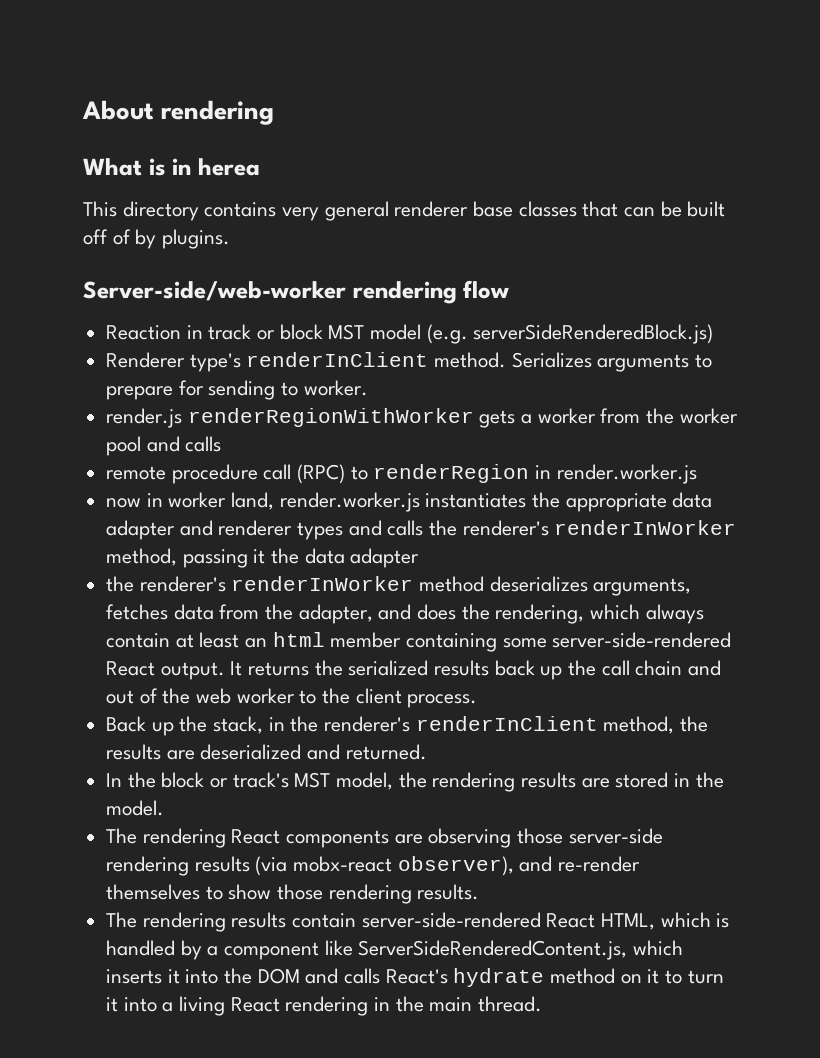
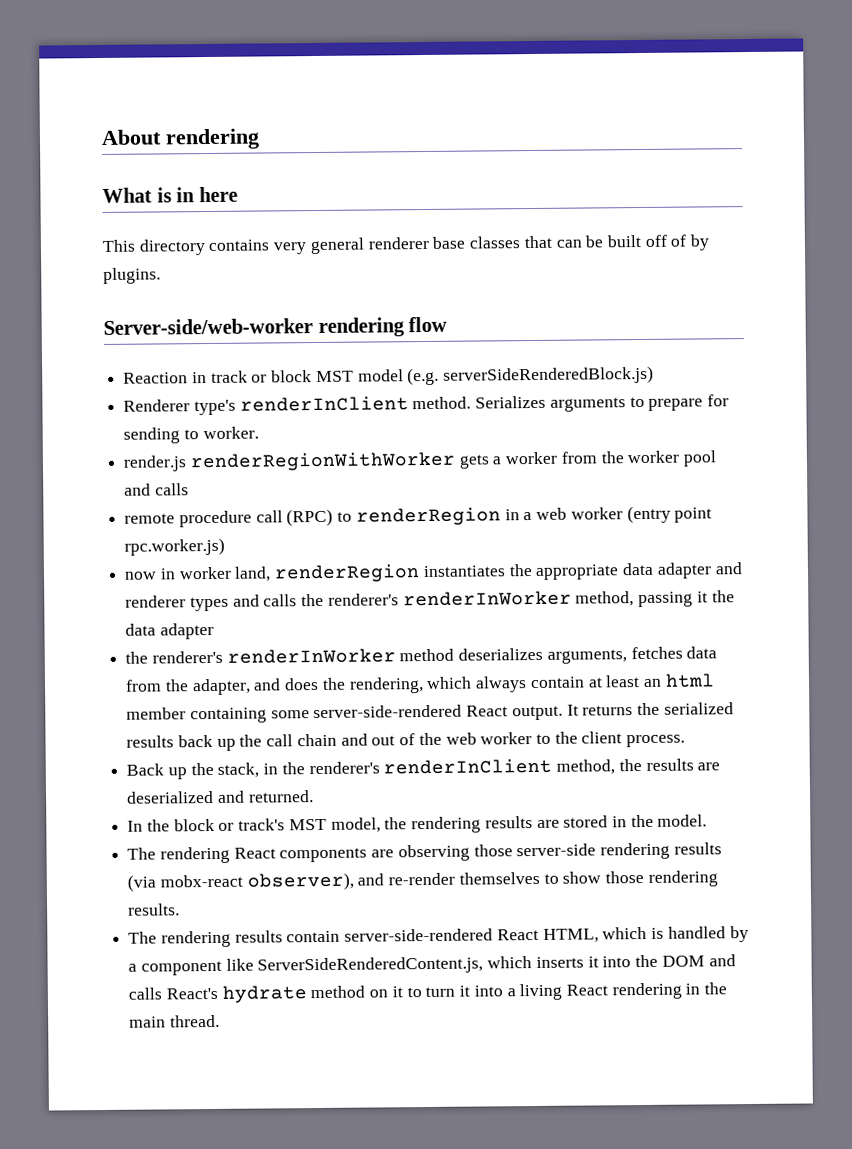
[197,158,260,176] herea -> [198,186,238,203] here
[556,464,697,484] render.worker.js -> [523,505,713,524] [124,537,226,556] a web worker (entry point rpc.worker.js)
[279,492,420,512] render.worker.js -> [274,564,421,583] renderRegion

